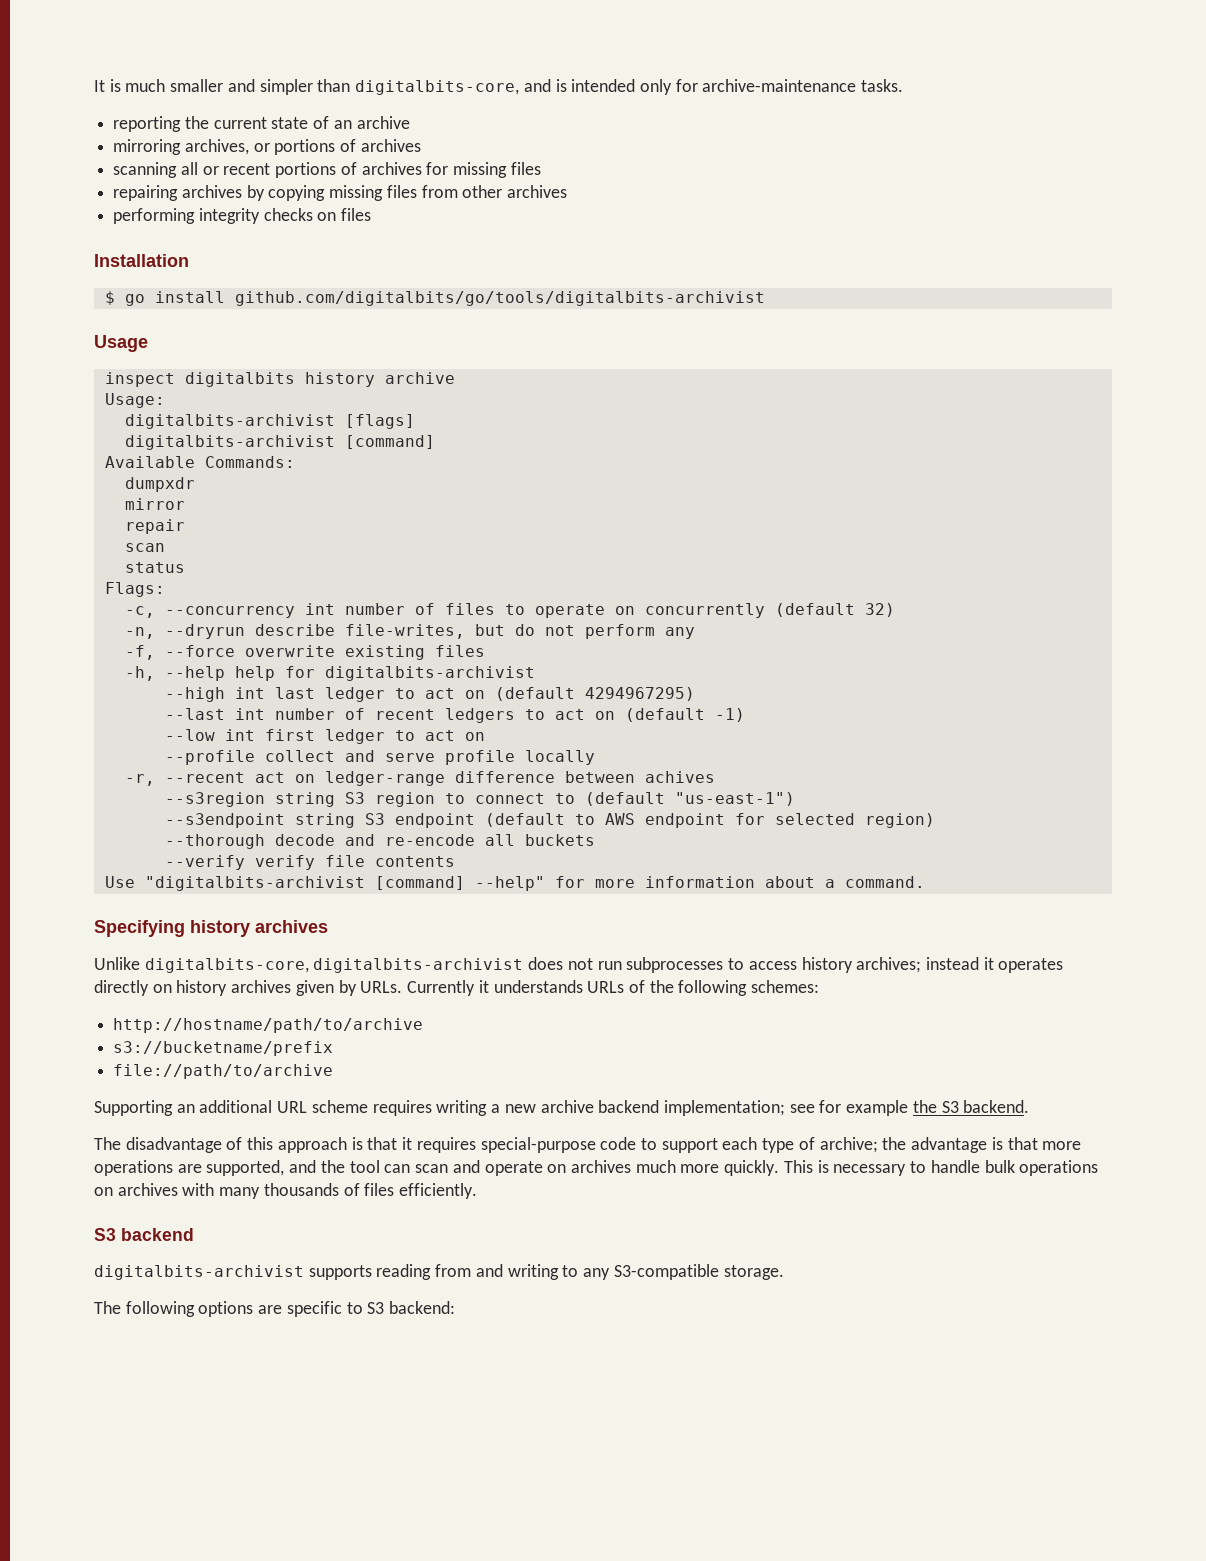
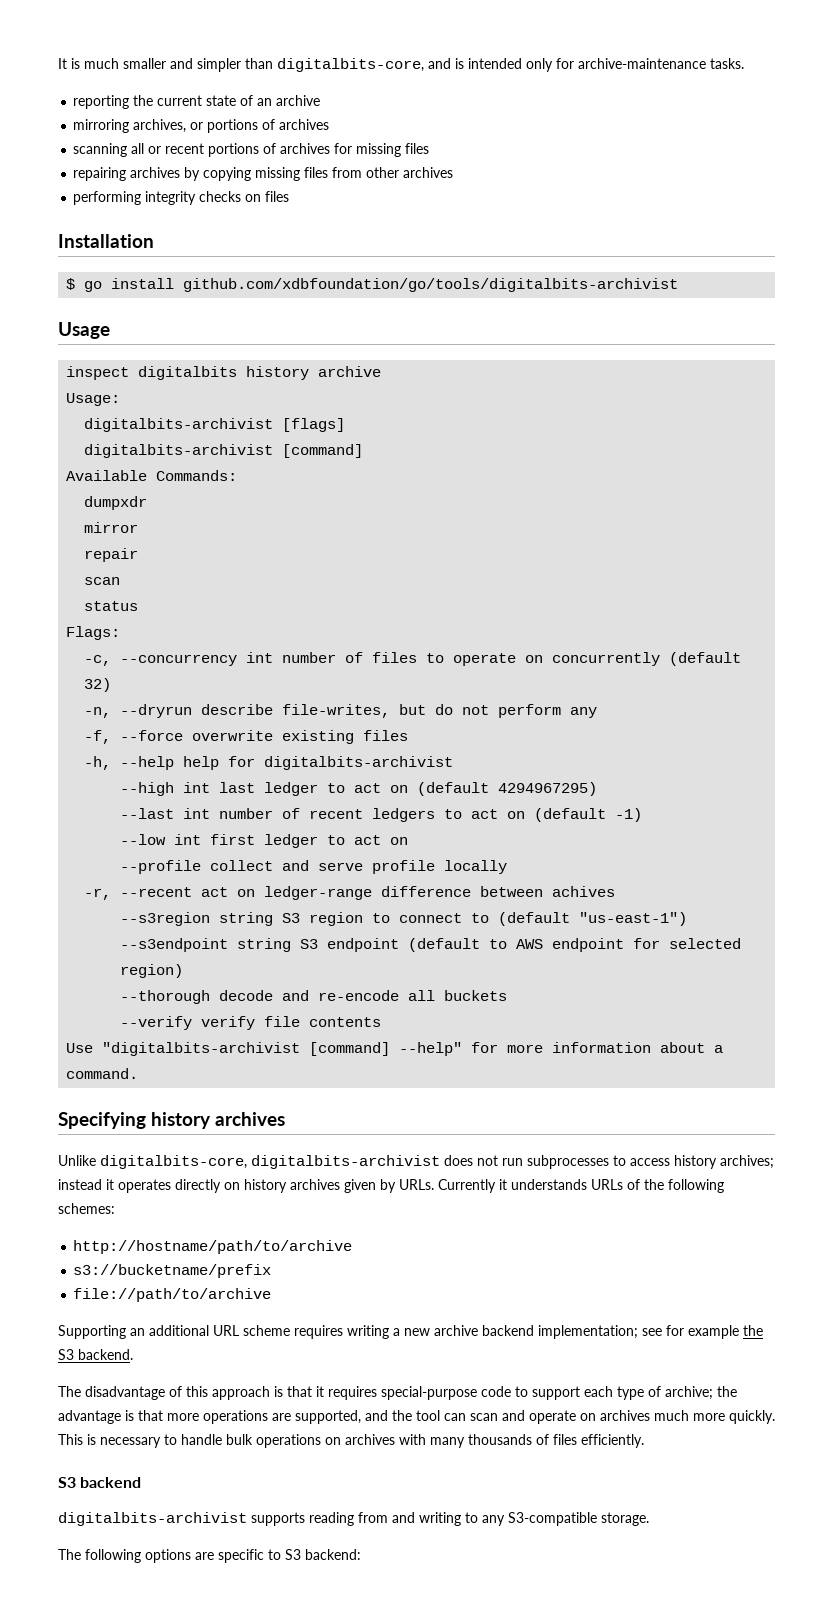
[234,291,765,306] github.com/digitalbits/go/tools/digitalbits-archivist -> [183,278,679,292] github.com/xdbfoundation/go/tools/digitalbits-archivist

